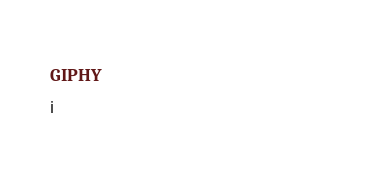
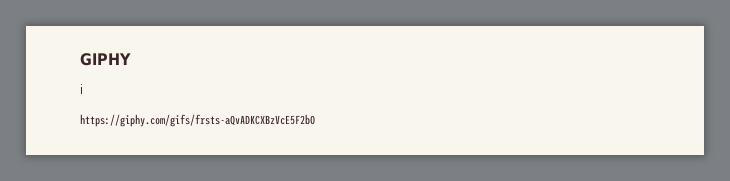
(54, 107) none -> [80,114,315,127] // https://giphy.com/gifs/frsts-aQvADKCXBzVcE5F2bO

